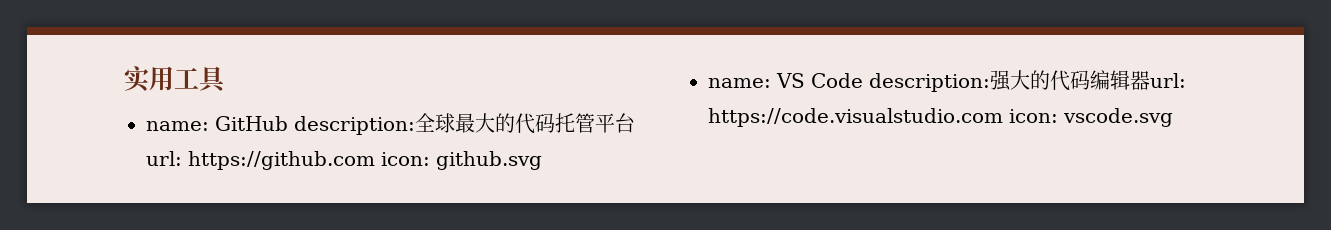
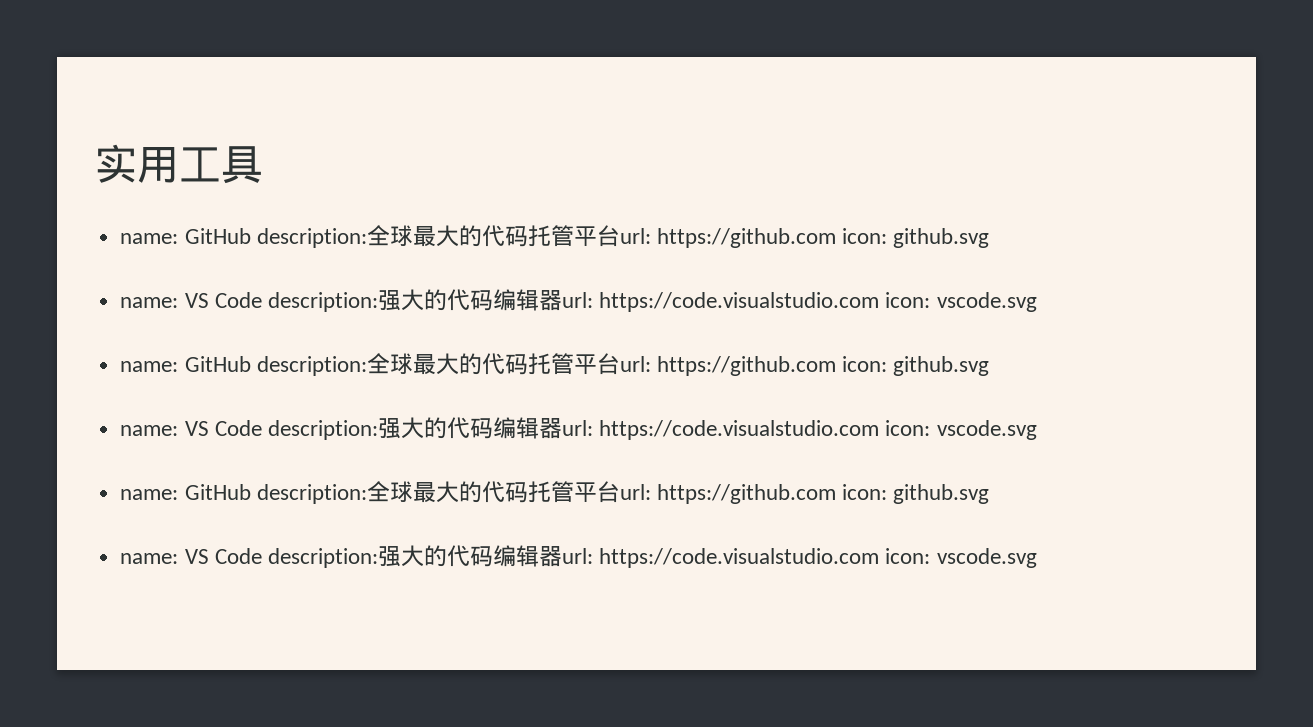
(1173, 117) none -> [120,353,990,376] [120,417,1037,440] [120,481,990,504] [120,545,1037,568] // name: GitHub description:全球最大的代码托管平台url: https://github.com icon: github.svg // name: VS Code description:强大的代码编辑器url: https://code.visualstudio.com icon: vscode.svg // name: GitHub description:全球最大的代码托管平台url: https://github.com icon: github.svg // name: VS Code description:强大的代码编辑器url: https://code.visualstudio.com icon: vscode.svg

